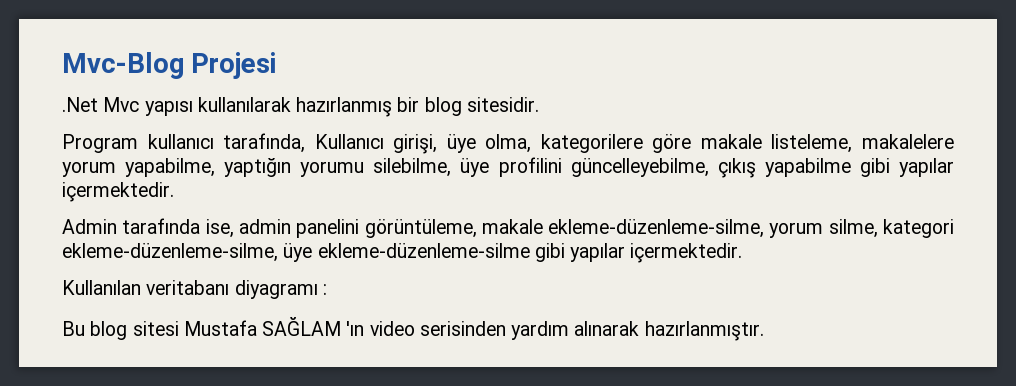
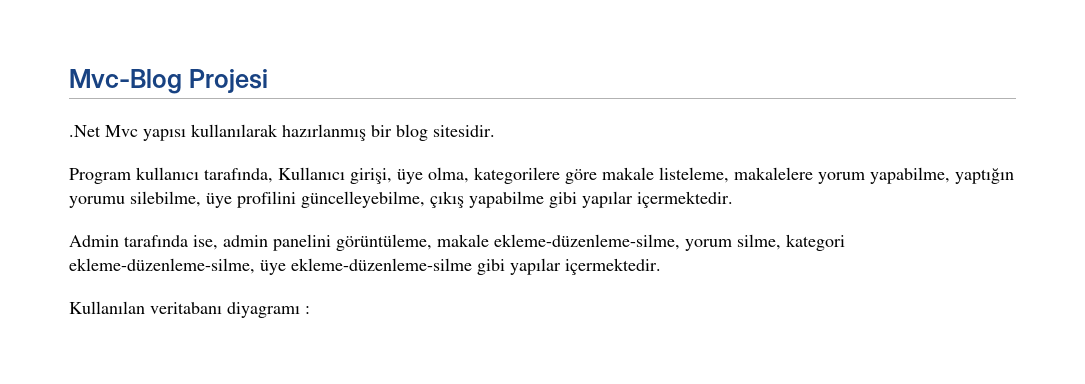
[62,316,764,341] // Bu blog sitesi Mustafa SAĞLAM 'ın video serisinden yardım alınarak hazırlanmıştır. -> (310, 310) none

